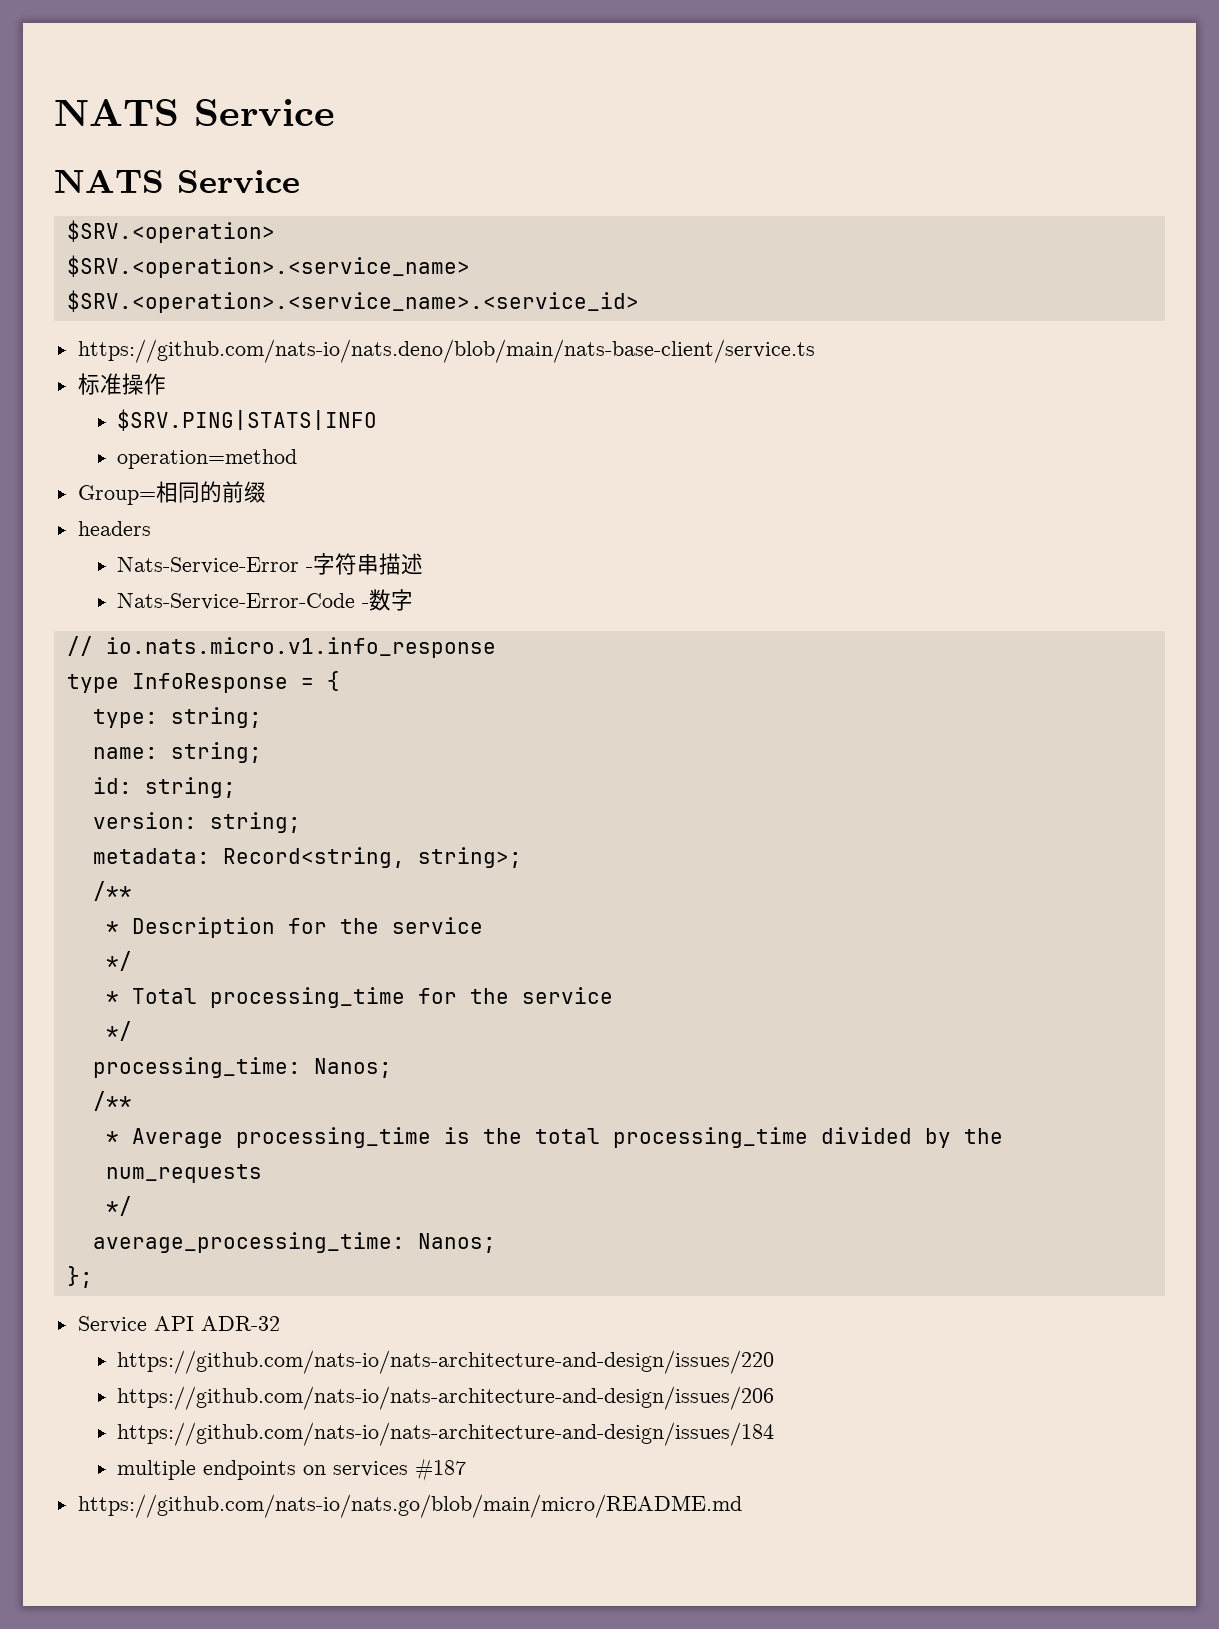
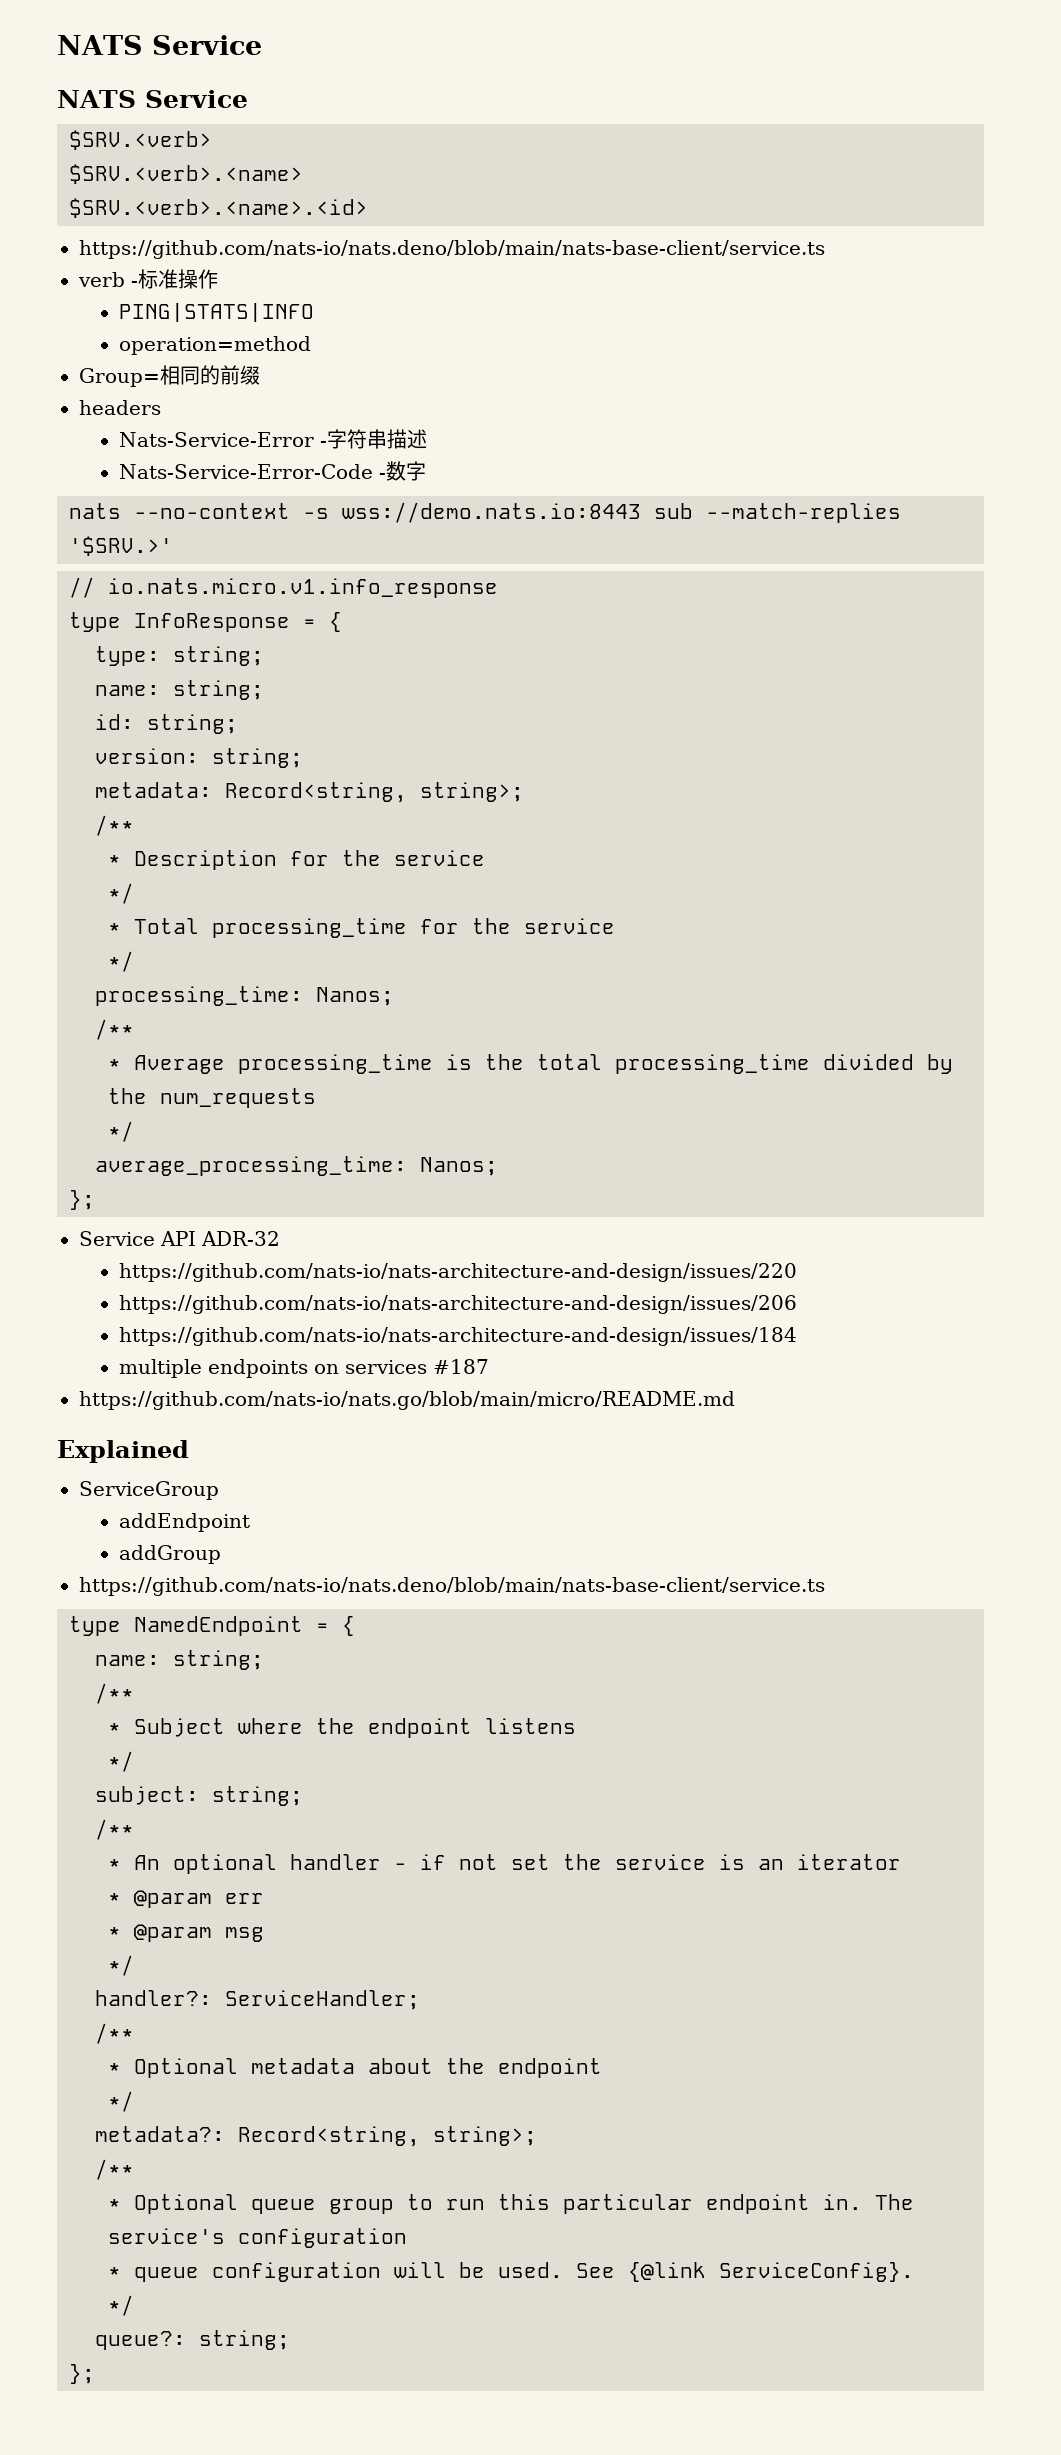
[66,220,275,243] [66,255,470,278] [66,290,639,313] [77,339,815,363] $SRV.<operation> // $SRV.<operation>.<service_name> // $SRV.<operation>.<service_name>.<service_id> // https://github.com/nats-io/nats.deno/blob/main/nats-base-client/service.ts // -> [69,130,212,150] [69,164,303,184] [69,198,368,218] [79,240,825,259] [78,272,138,287] $SRV.<verb> // $SRV.<verb>.<name> // $SRV.<verb>.<name>.<id> // https://github.com/nats-io/nats.deno/blob/main/nats-base-client/service.ts // verb -
[117,409,378,431] $SRV.PING|STATS|INFO -> [118,303,314,322] PING|STATS|INFO
(414, 600) none -> [69,502,901,523] [69,536,173,556] // nats --no-context -s wss://demo.nats.io:8443 sub --match-replies '$SRV.>'
(742, 1506) none -> [57,1440,189,1463] [79,1481,219,1500] [118,1513,250,1532] [118,1545,221,1564] [79,1577,825,1596] [69,1616,355,1636] [95,1650,264,1670] [95,1683,134,1704] [108,1718,576,1738] [108,1751,134,1772] [95,1786,303,1806] [95,1819,134,1840] [108,1854,901,1874] [108,1890,264,1908] [108,1924,264,1942] [108,1955,134,1976] [95,1990,420,2010] [95,2023,134,2044] [108,2058,602,2078] [108,2091,134,2112] [95,2126,537,2147] [95,2159,134,2180] [108,2194,914,2214] [108,2228,407,2248] [108,2262,914,2282] [108,2295,134,2316] [95,2330,290,2350] [69,2364,95,2384] // Explained // ServiceGroup // addEndpoint // addGroup // https://github.com/nats-io/nats.deno/blob/main/nats-base-client/service.ts // type NamedEndpoint = { // name: string; // /** // * Subject where the endpoint listens // */ // subject: string; // /** // * An optional handler - if not set the service is an iterator // * @param err // * @param msg // */ // handler?: ServiceHandler; // /** // * Optional metadata about the endpoint // */ // metadata?: Record<string, string>; // /** // * Optional queue group to run this particular endpoint in. The service's configuration // * queue configuration will be used. See {@link ServiceConfig}. // */ // queue?: string; // };

